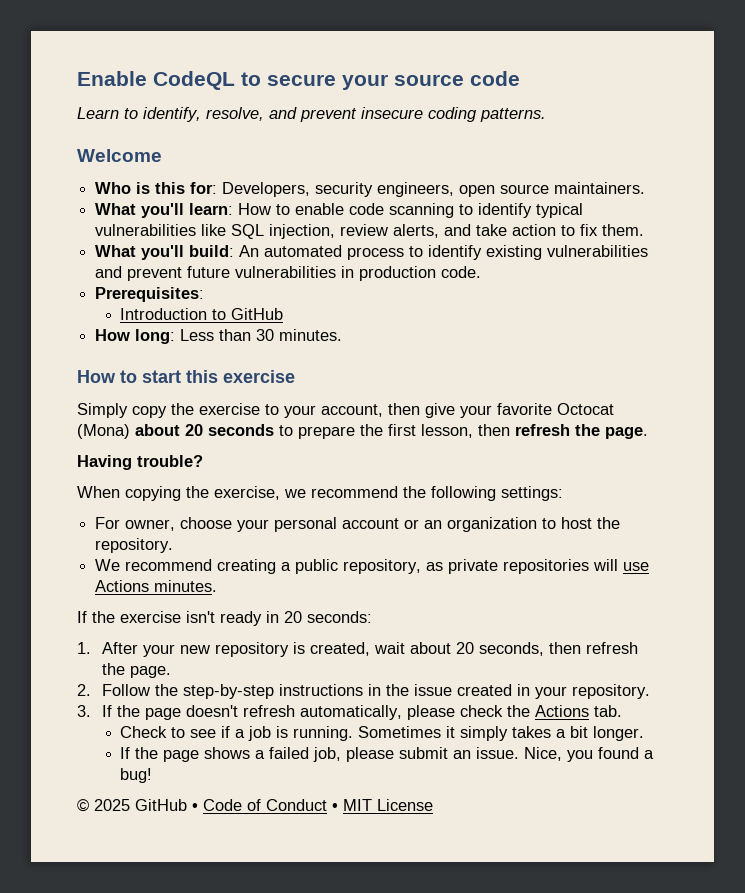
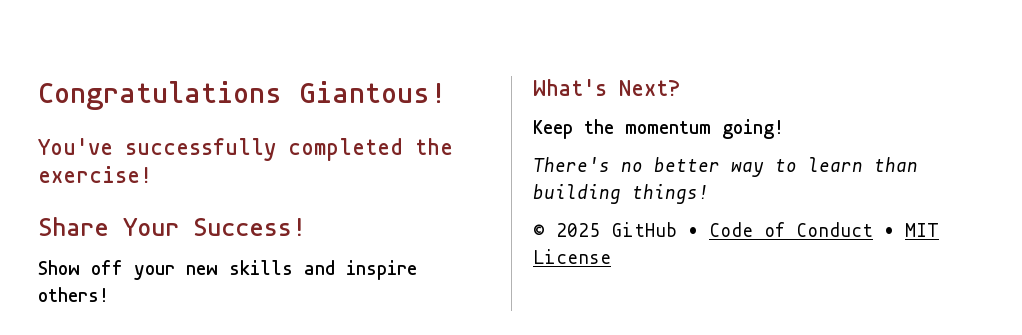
[77,71,520,90] [77,107,546,122] [77,149,162,162] [95,182,646,197] [95,203,584,218] [95,224,645,239] [95,245,649,260] [95,266,482,281] [95,287,205,302] [120,308,284,320] [95,329,343,344] [77,370,295,383] [77,403,614,418] [77,424,648,439] [77,455,203,470] [77,486,563,501] [95,517,621,532] [95,538,174,553] [95,559,650,574] [95,580,218,592] [77,611,372,626] [77,642,639,657] [102,663,172,678] [77,684,651,699] [77,705,623,720] [120,726,645,741] [120,747,655,762] [120,768,153,783] Enable CodeQL to secure your source code // Learn to identify, resolve, and prevent insecure coding patterns. // Welcome // Who is this for: Developers, security engineers, open source maintainers. // What you'll learn: How to enable code scanning to identify typical vulnerabilities like SQL injection, review alerts, and take action to fix them. // What you'll build: An automated process to identify existing vulnerabilities and prevent future vulnerabilities in production code. // Prerequisites: // Introduction to GitHub // How long: Less than 30 minutes. // How to start this exercise // Simply copy the exercise to your account, then give your favorite Octocat (Mona) about 20 seconds to prepare the first lesson, then refresh the page. // Having trouble? // When copying the exercise, we recommend the following settings: // For owner, choose your personal account or an organization to host the repository. // We recommend creating a public repository, as private repositories will use Actions minutes. // If the exercise isn't ready in 20 seconds: // 1. After your new repository is created, wait about 20 seconds, then refresh the page. // 2. Follow the step-by-step instructions in the issue created in your repository. // 3. If the page doesn't refresh automatically, please check the Actions tab. // Check to see if a job is running. Sometimes it simply takes a bit longer. // If the page shows a failed job, please submit an issue. Nice, you found a bug! -> [38,81,447,110] [38,138,453,161] [38,166,152,183] [38,217,306,236] [38,260,417,280] [38,287,109,302] [533,79,680,96] [533,119,784,139] [533,157,918,177] [533,184,709,204] Congratulations Giantous! // You've successfully completed the exercise! // Share Your Success! // Show off your new skills and inspire others! // What's Next? // Keep the momentum going! // There's no better way to learn than building things!

